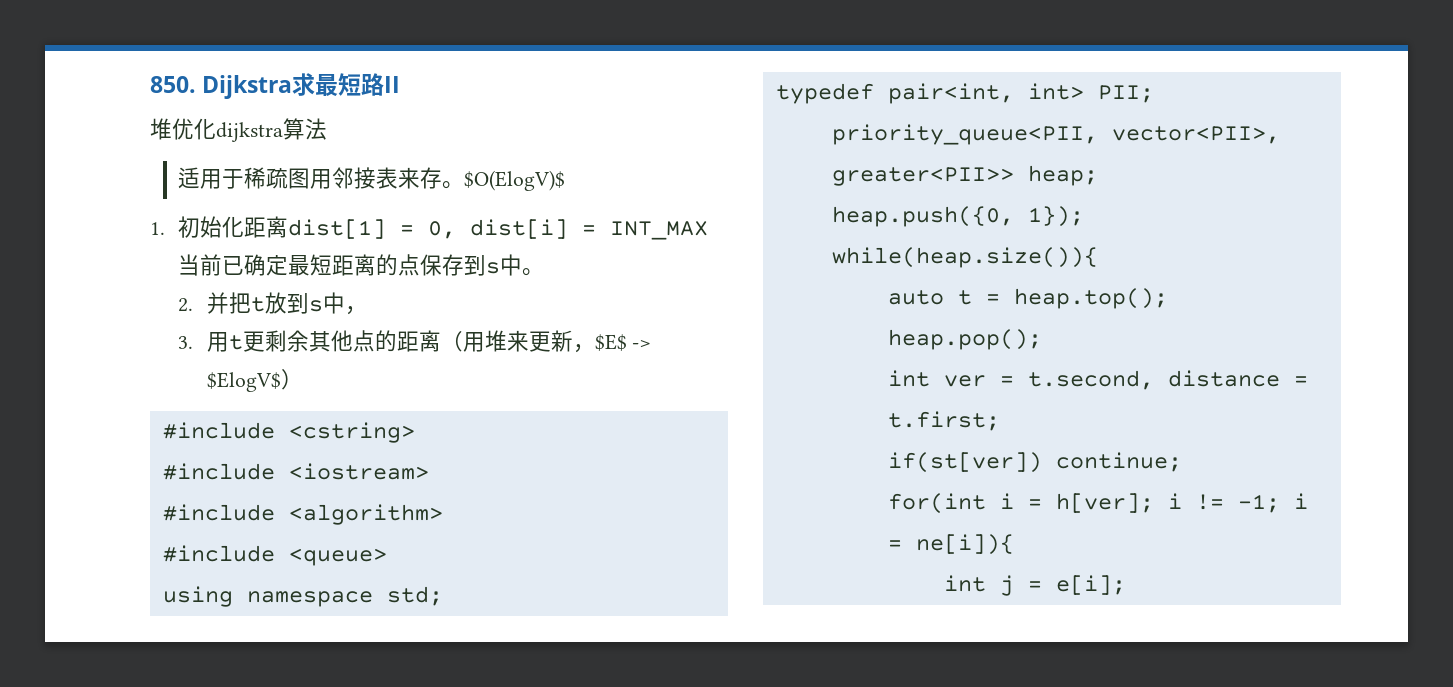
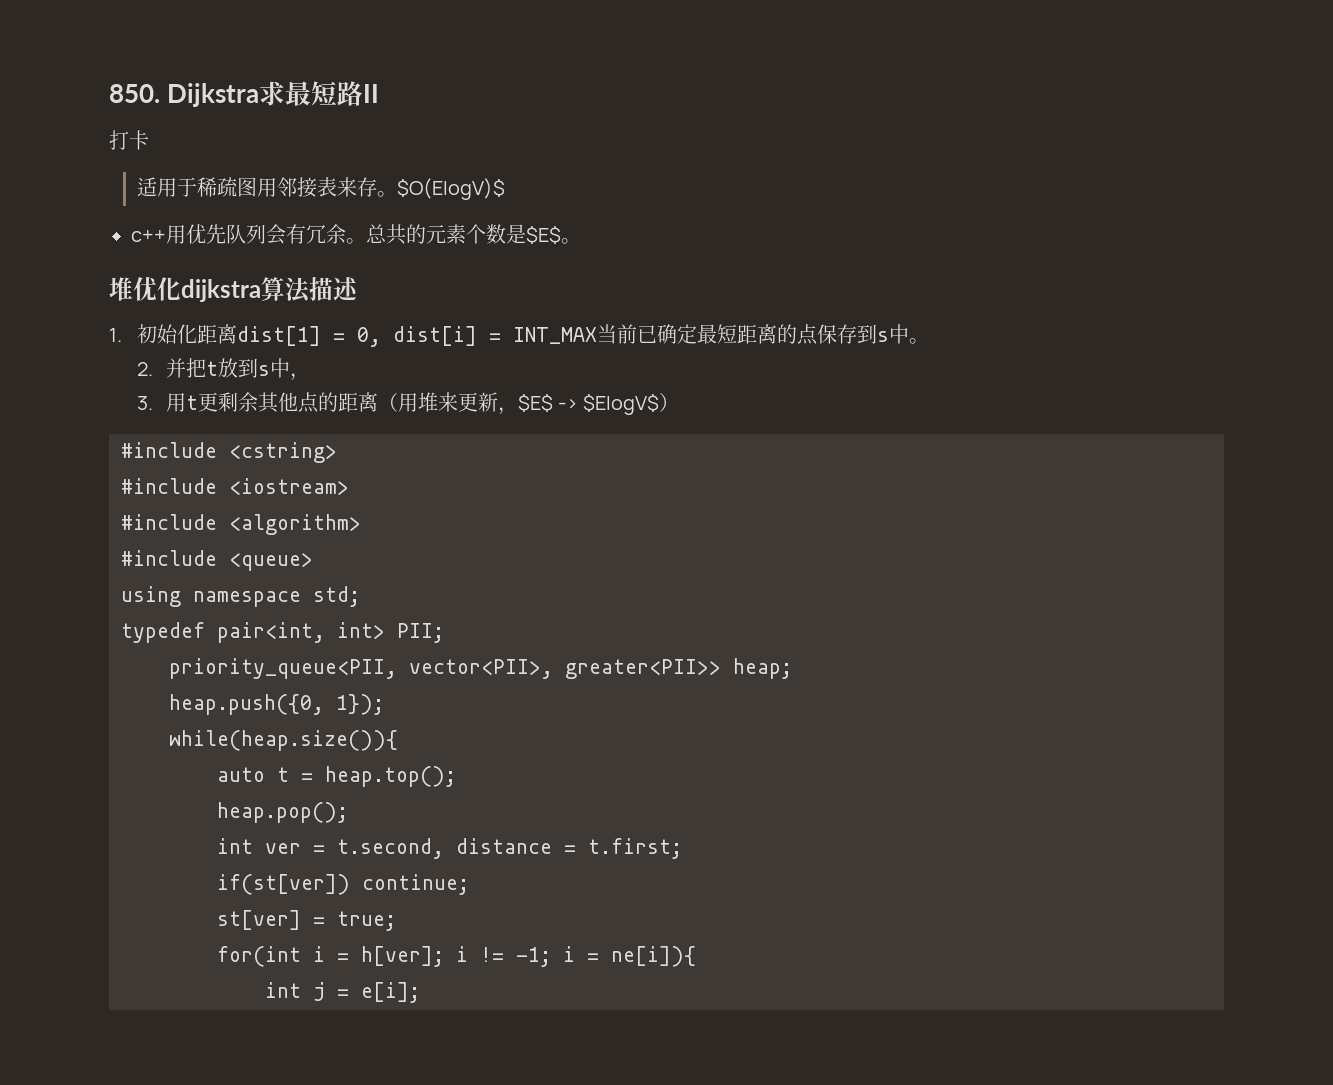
[150,118,327,142] 堆优化dijkstra算法 -> [109,130,149,150] 打卡
(566, 180) none -> [131,224,581,245] [109,277,358,303] // c++用优先队列会有冗余。总共的元素个数是$E$。 // 堆优化dijkstra算法描述
(1182, 462) none -> [217,910,396,931] // st[ver] = true;

